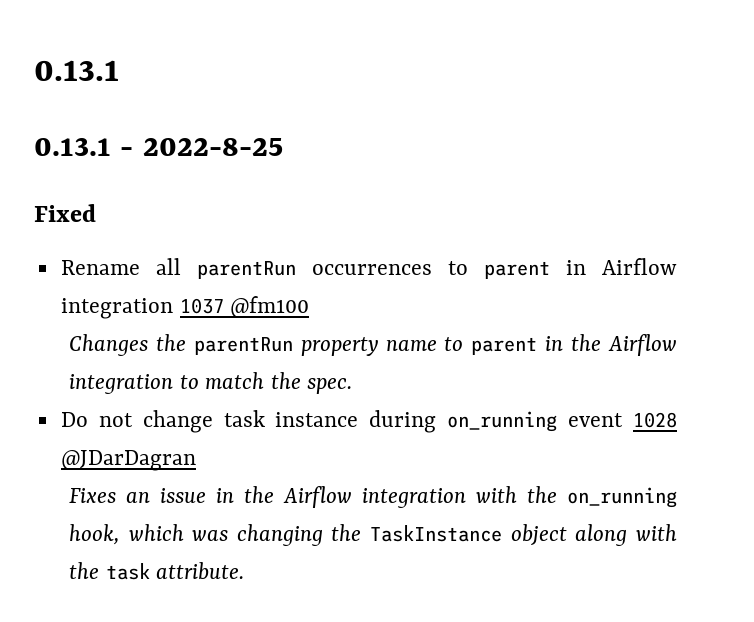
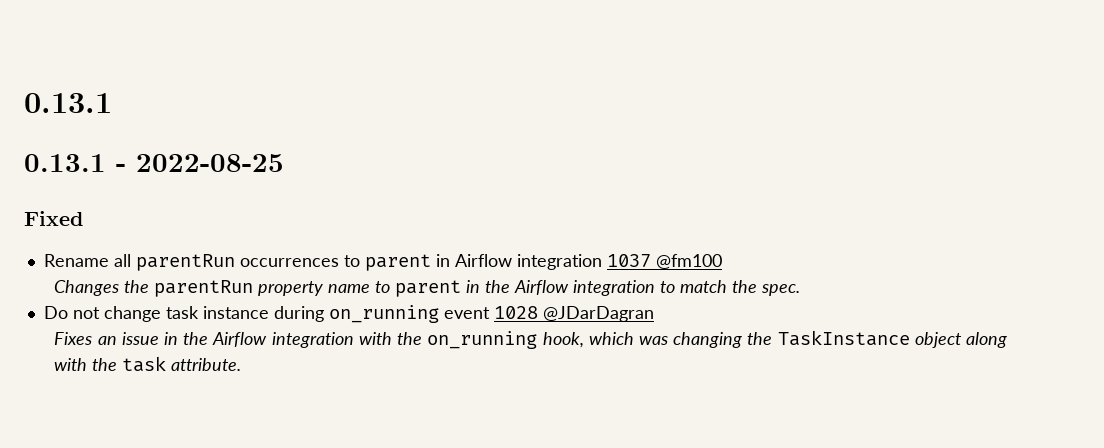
[142,138,283,156] 2022-8-25 -> [136,154,284,172] 2022-08-25

